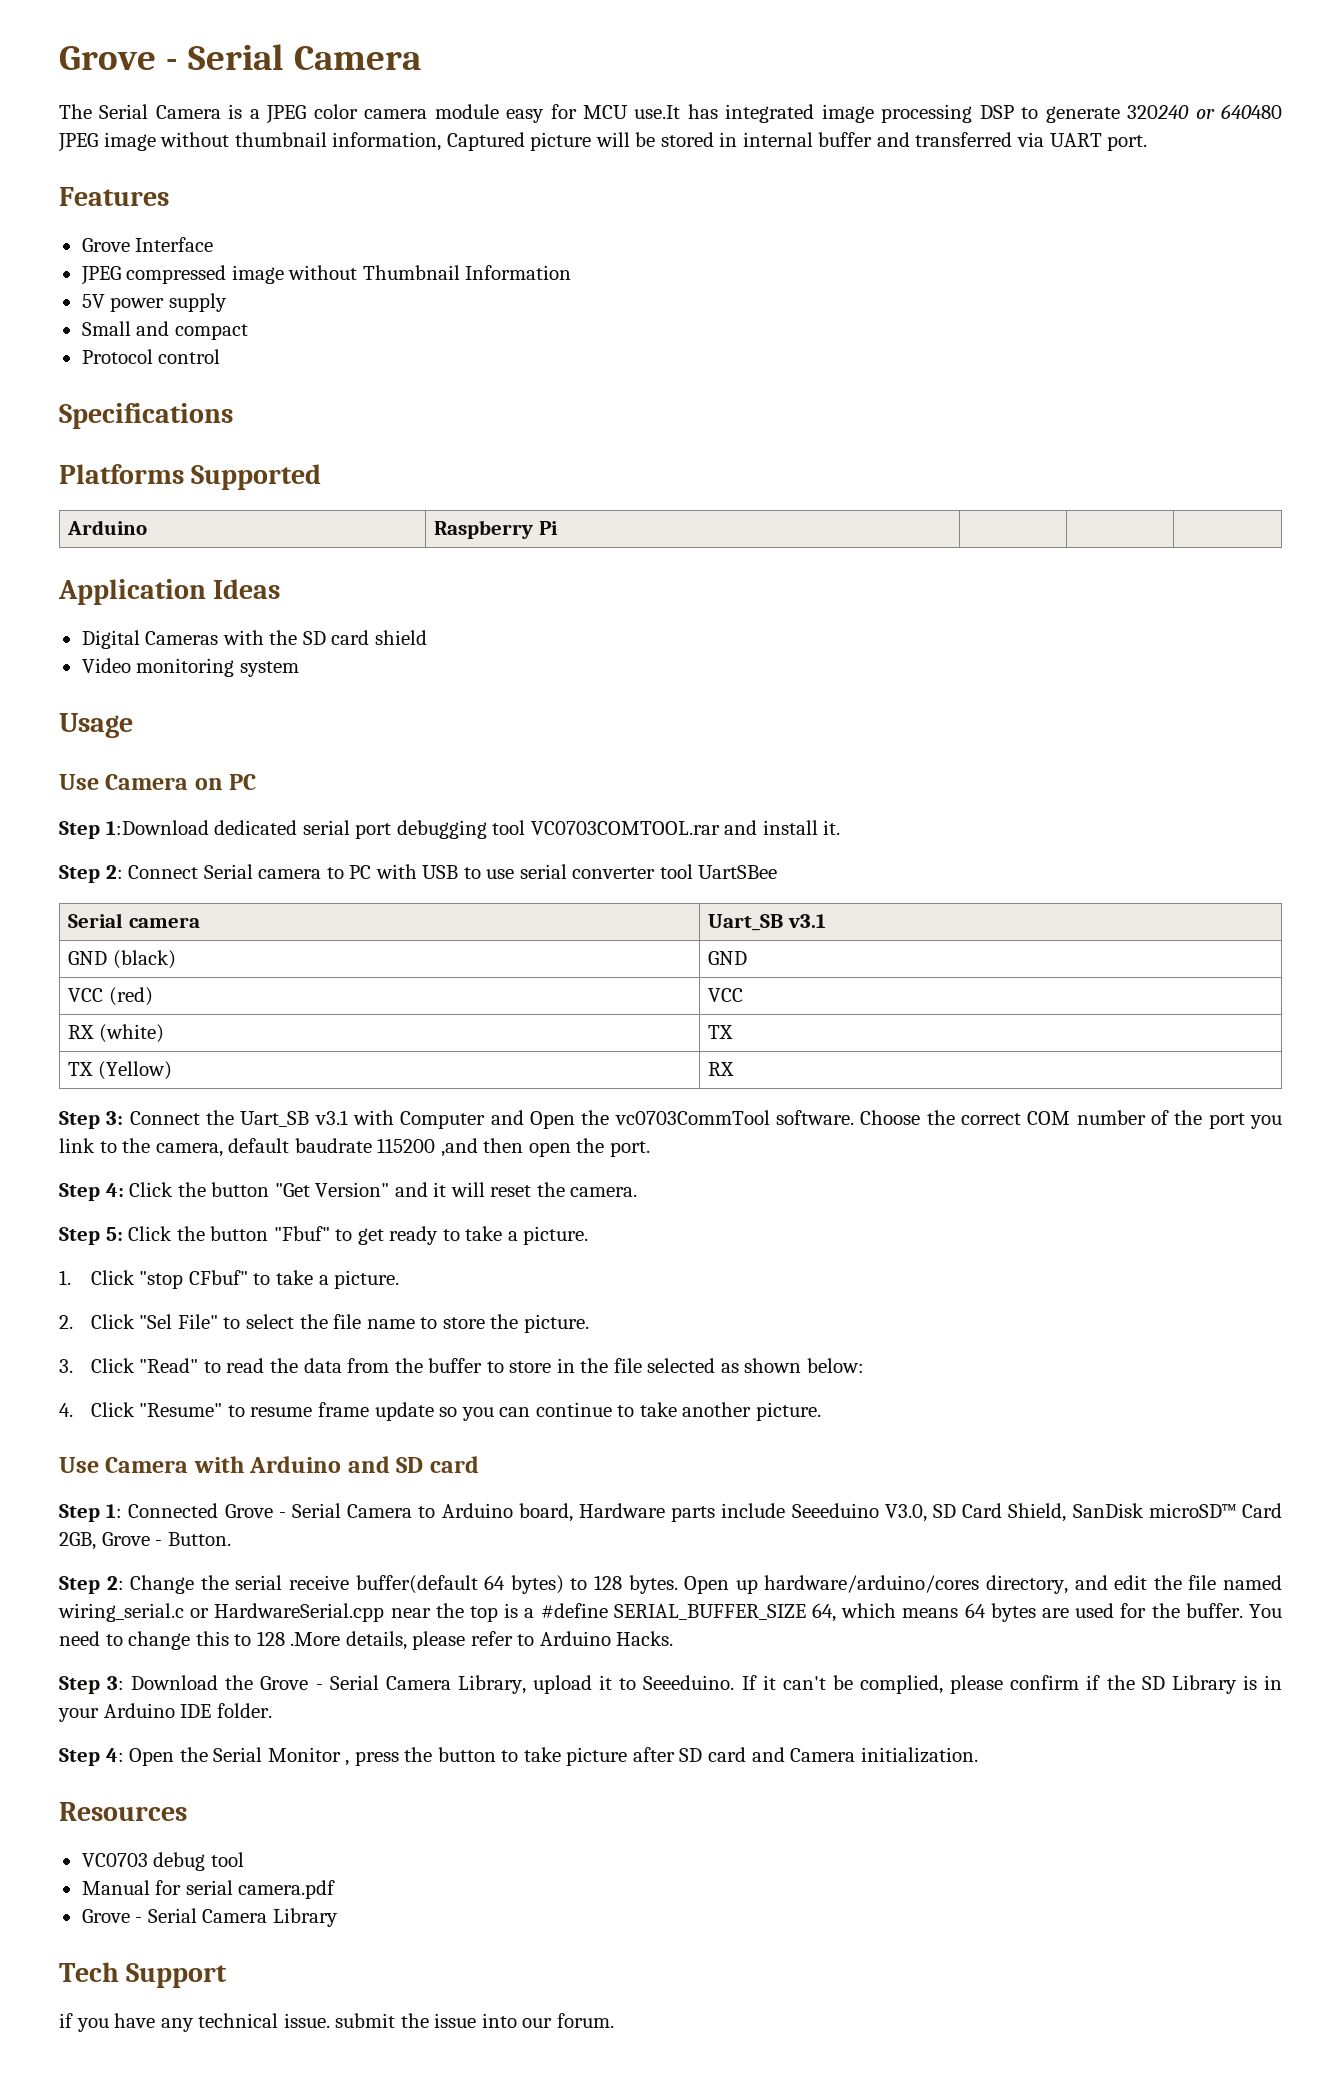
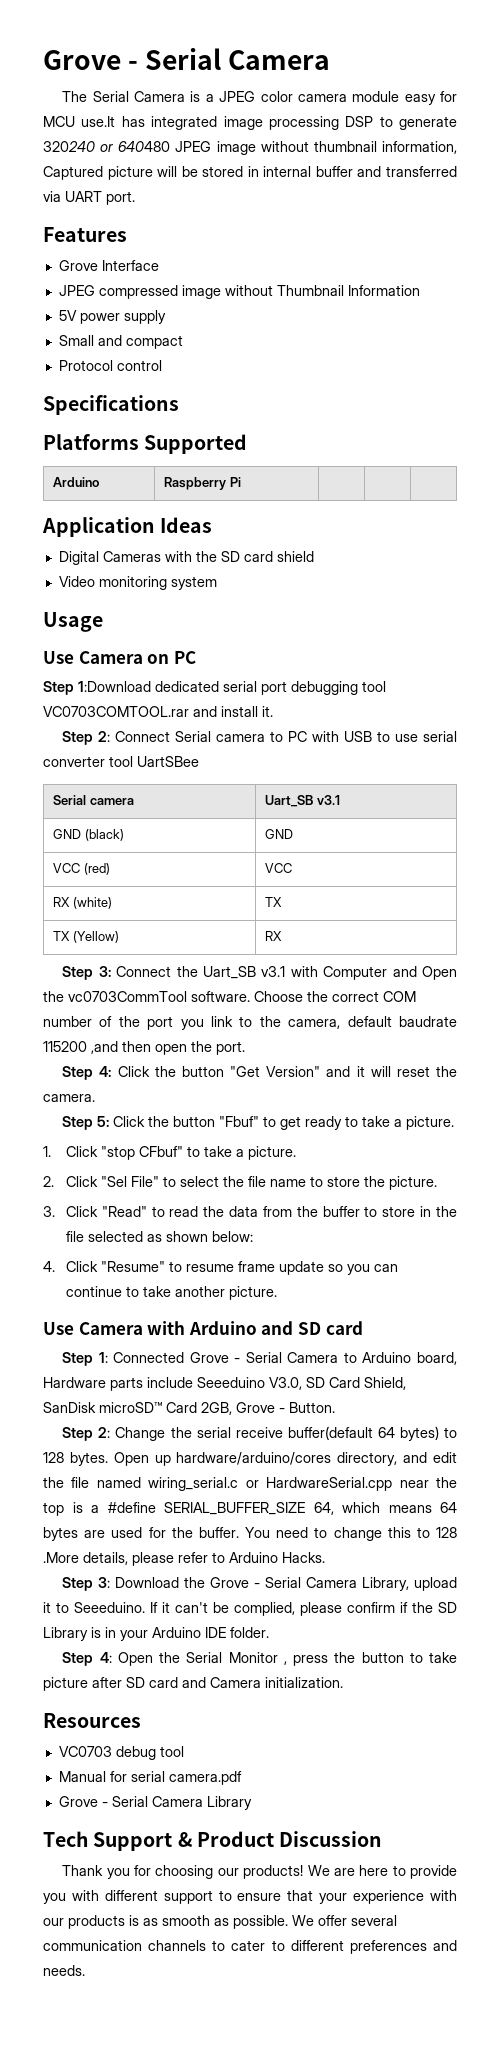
[59,2013,614,2032] // if you have any technical issue. submit the issue into our forum. -> [177,1831,383,1847] [62,1865,457,1879] [43,1890,458,1904] [43,1915,397,1929] [43,1940,457,1954] [43,1965,85,1976] & Product Discussion // Thank you for choosing our products! We are here to provide you with different support to ensure that your experience with our products is as smooth as possible. We offer several communication channels to cater to different preferences and needs.

